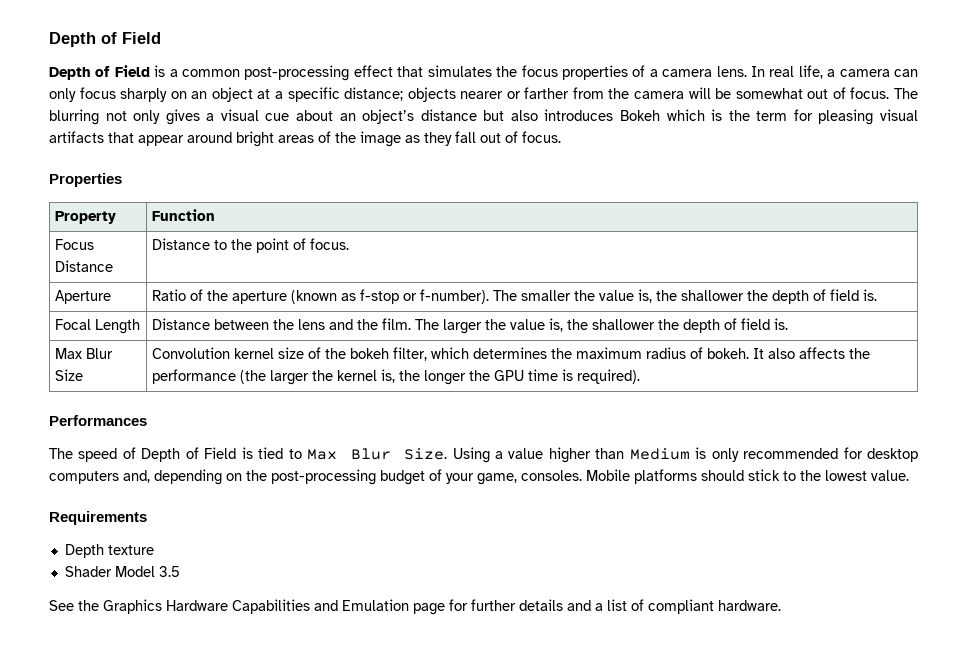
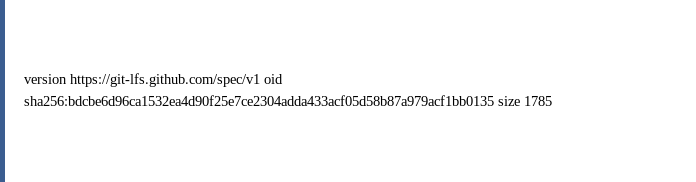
[49,32,161,47] [49,65,918,81] [49,87,919,102] [49,109,918,125] [49,131,561,147] [49,173,122,187] [55,211,117,224] [152,209,216,221] [55,239,95,250] [55,260,114,272] [152,238,350,253] [55,290,112,304] [152,289,878,304] [55,319,141,334] [152,318,789,334] [55,348,114,359] [55,369,84,381] [152,347,871,361] [152,369,641,385] [49,415,147,426] [49,447,919,463] [49,469,909,485] [49,511,147,525] [64,544,154,558] [64,566,180,577] [49,599,781,615] Depth of Field // Depth of Field is a common post-processing effect that simulates the focus properties of a camera lens. In real life, a camera can only focus sharply on an object at a specific distance; objects nearer or farther from the camera will be somewhat out of focus. The blurring not only gives a visual cue about an object’s distance but also introduces Bokeh which is the term for pleasing visual artifacts that appear around bright areas of the image as they fall out of focus. // Properties // Property | Function // Focus Distance | Distance to the point of focus. // Aperture | Ratio of the aperture (known as f-stop or f-number). The smaller the value is, the shallower the depth of field is. // Focal Length | Distance between the lens and the film. The larger the value is, the shallower the depth of field is. // Max Blur Size | Convolution kernel size of the bokeh filter, which determines the maximum radius of bokeh. It also affects the performance (the larger the kernel is, the longer the GPU time is required). // Performances // The speed of Depth of Field is tied to Max Blur Size. Using a value higher than Medium is only recommended for desktop computers and, depending on the post-processing budget of your game, consoles. Mobile platforms should stick to the lowest value. // Requirements // Depth texture // Shader Model 3.5 // See the Graphics Hardware Capabilities and Emulation page for further details and a list of compliant hardware. -> [24,73,283,87] [24,95,552,106] version https://git-lfs.github.com/spec/v1 oid sha256:bdcbe6d96ca1532ea4d90f25e7ce2304adda433acf05d58b87a979acf1bb0135 size 1785

